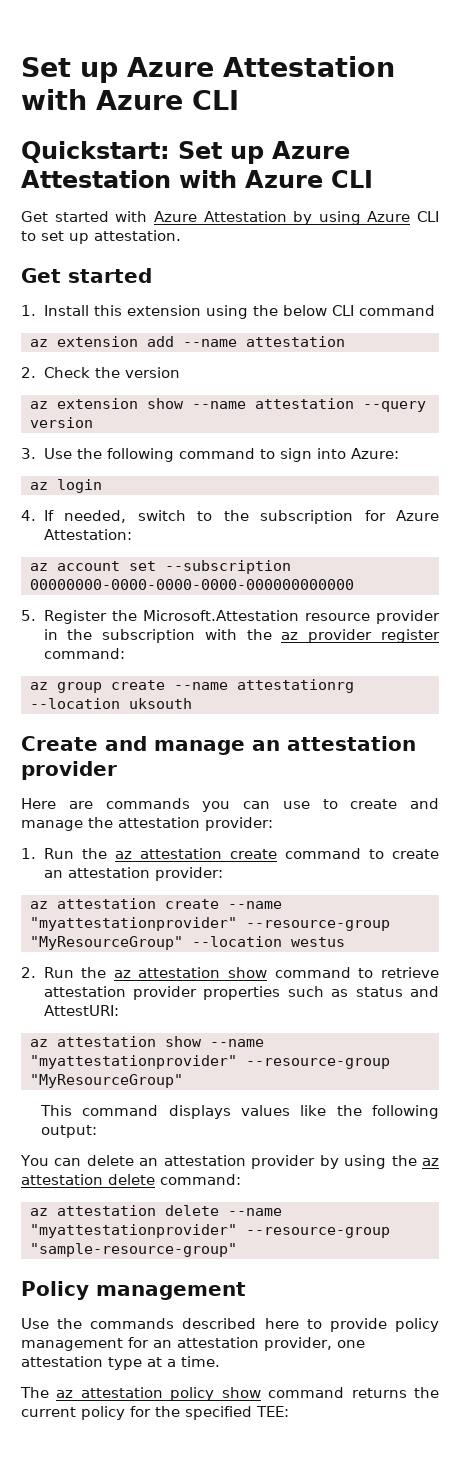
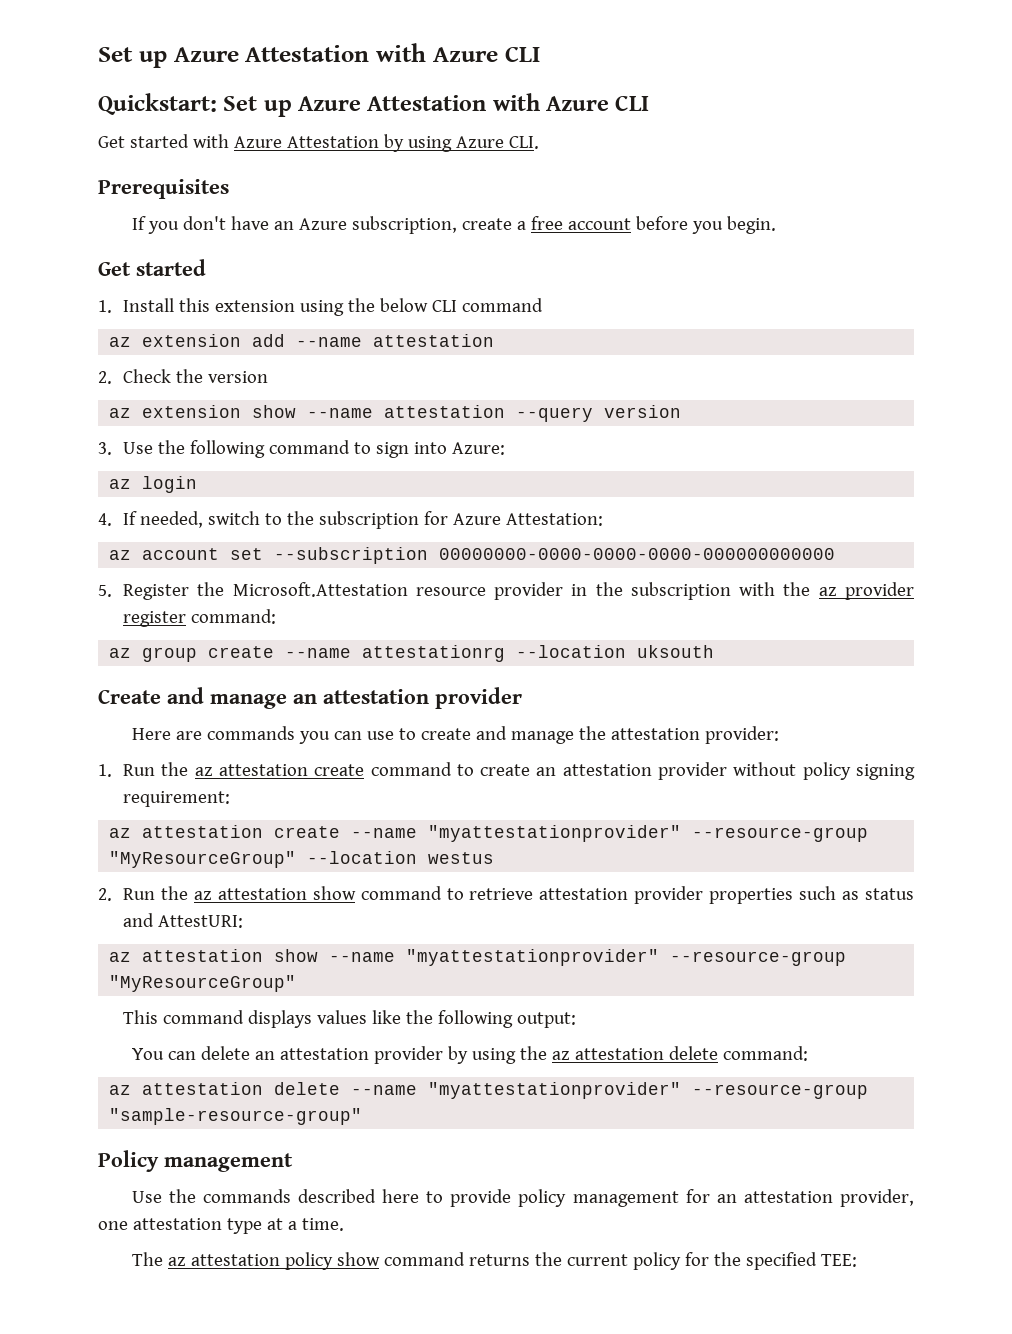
[417,211,439,222] [21,230,181,244] CLI to set up attestation. -> [508,136,539,149] [98,179,229,199] [131,216,776,234] CLI. // Prerequisites // If you don't have an Azure subscription, create a free account before you begin.
[154,867,223,881] provider: -> [658,762,915,780] [122,791,230,807] provider without policy signing requirement:

